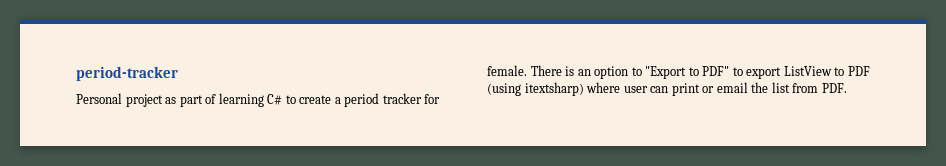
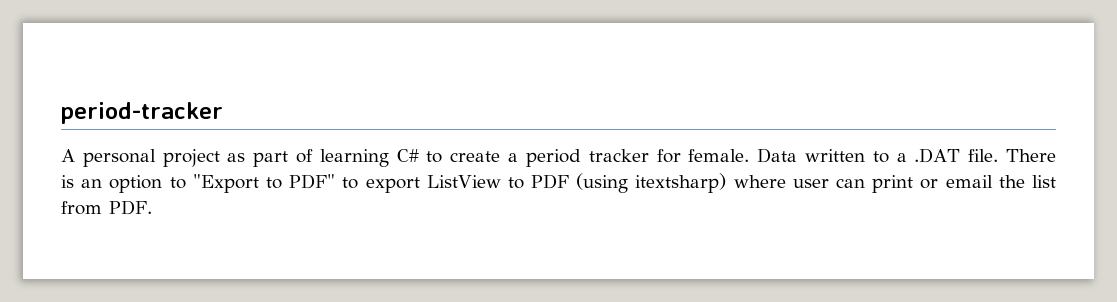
[76,93,122,104] Personal -> [61,149,156,167] A personal
(527, 70) none -> [757,148,999,163] Data written to a .DAT file.

